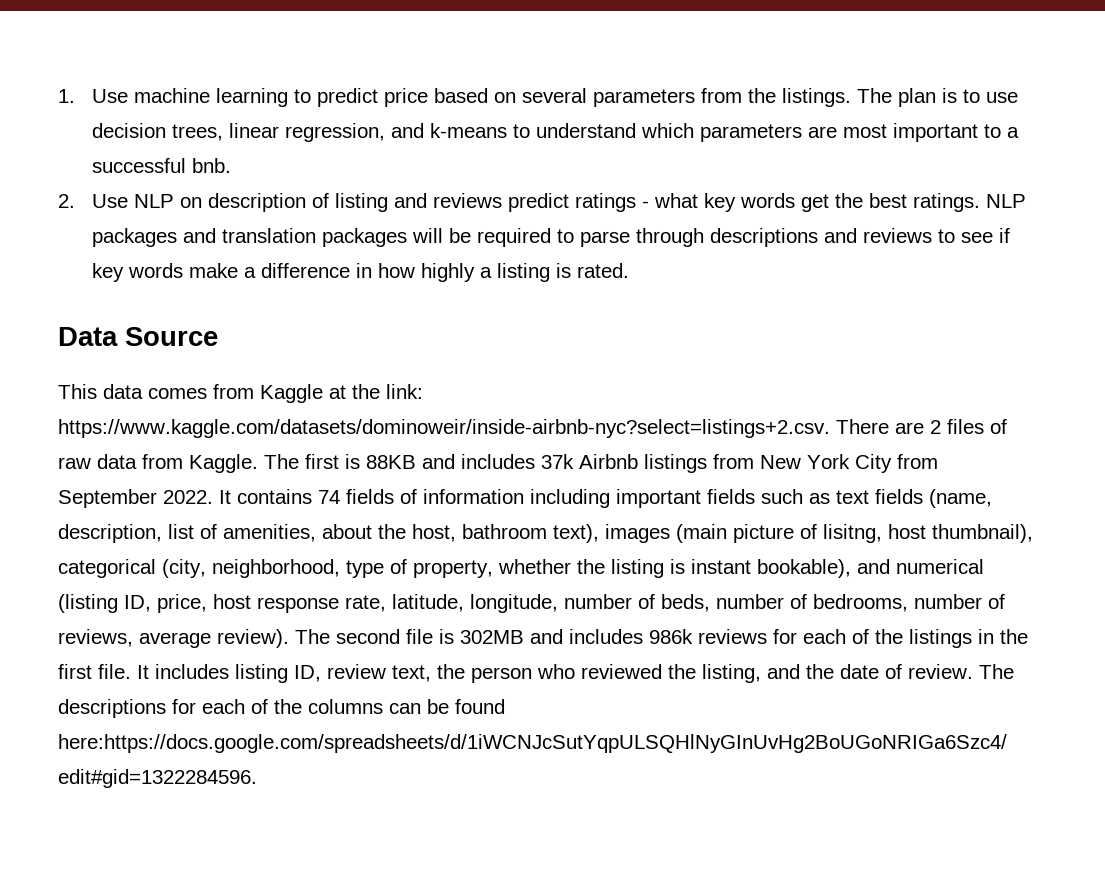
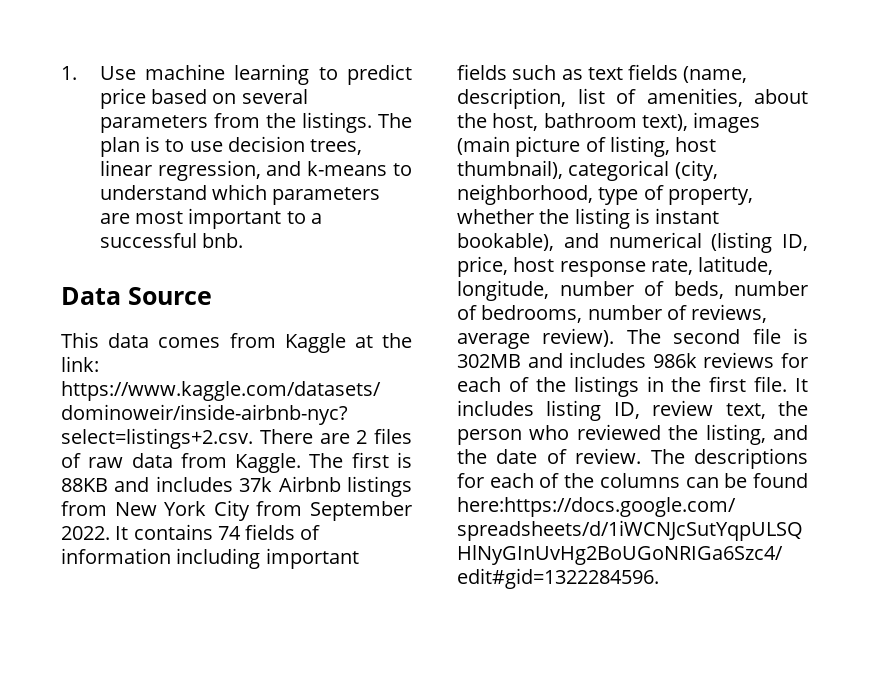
[58,193,1026,212] [91,228,1010,247] [91,263,629,282] // 2. Use NLP on description of listing and reviews predict ratings - what key words get the best ratings. NLP packages and translation packages will be required to parse through descriptions and reviews to see if key words make a difference in how highly a listing is rated. -> (243, 240) none
[823,524,882,543] lisitng, -> [609,136,670,157] listing,

